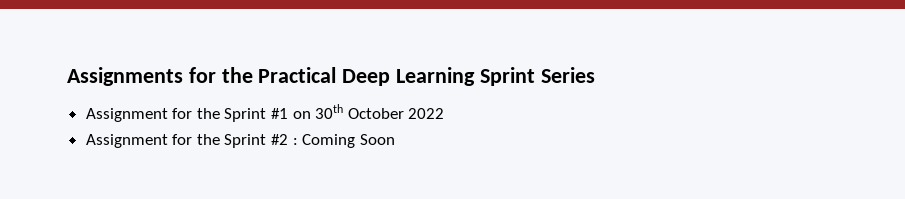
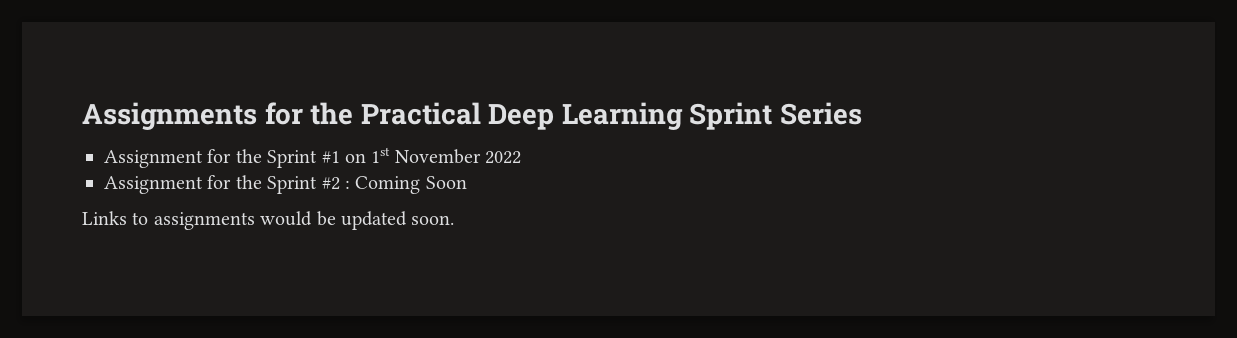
[315,104,404,119] 30th October -> [371,147,481,164] 1st November
(395, 139) none -> [82,211,455,230] // Links to assignments would be updated soon.

